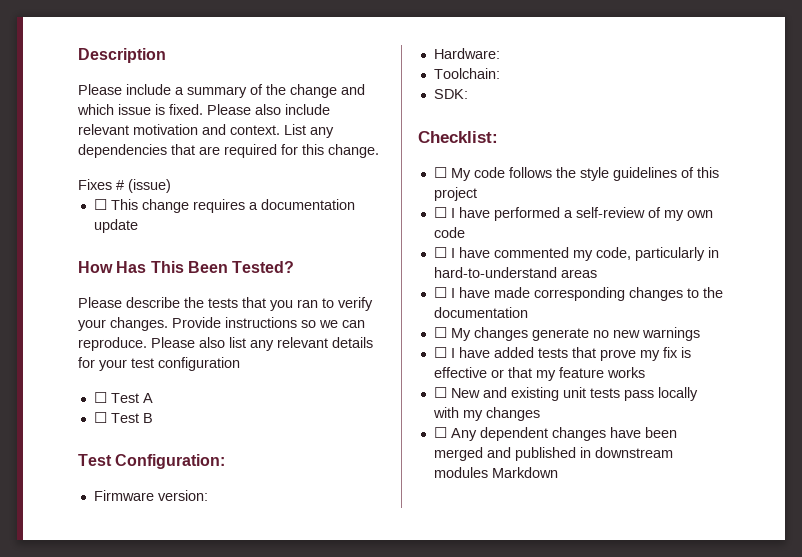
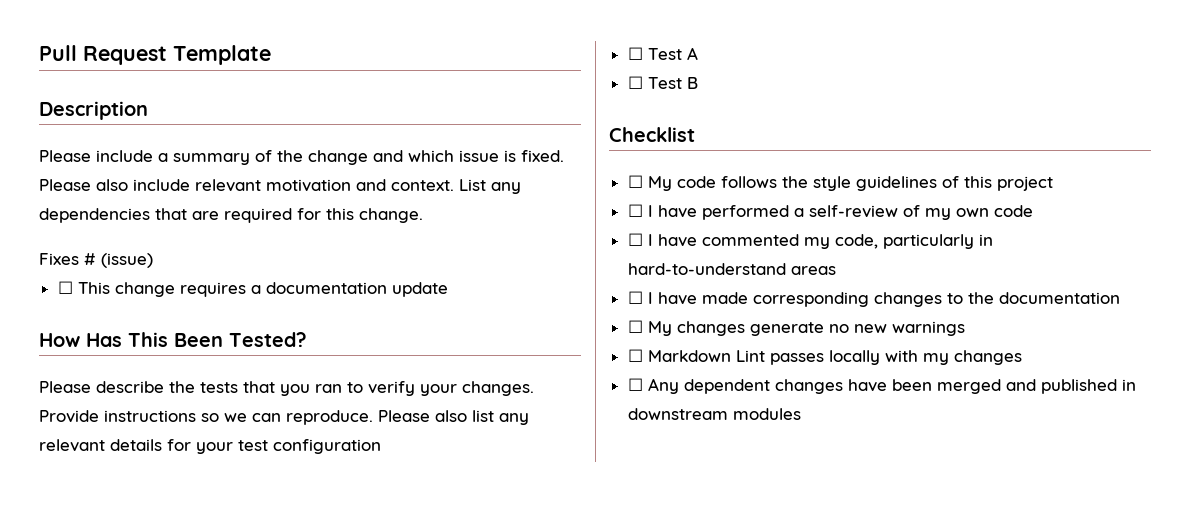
(78, 55) none -> [39,45,271,65] Pull Request Template //
[78,454,226,469] [93,490,208,501] [433,48,500,59] [433,68,500,79] [433,89,468,99] [418,131,498,143] Test Configuration: // Firmware version: // Hardware: // Toolchain: // SDK: // Checklist: -> [609,127,695,142] Checklist
[450,347,691,361] [433,367,645,381] [433,387,654,401] I have added tests that prove my fix is effective or that my feature works // ☐ New and existing unit tests pass -> [647,350,824,365] Markdown Lint passes
[491,467,558,478] Markdown -> (801, 414) none

